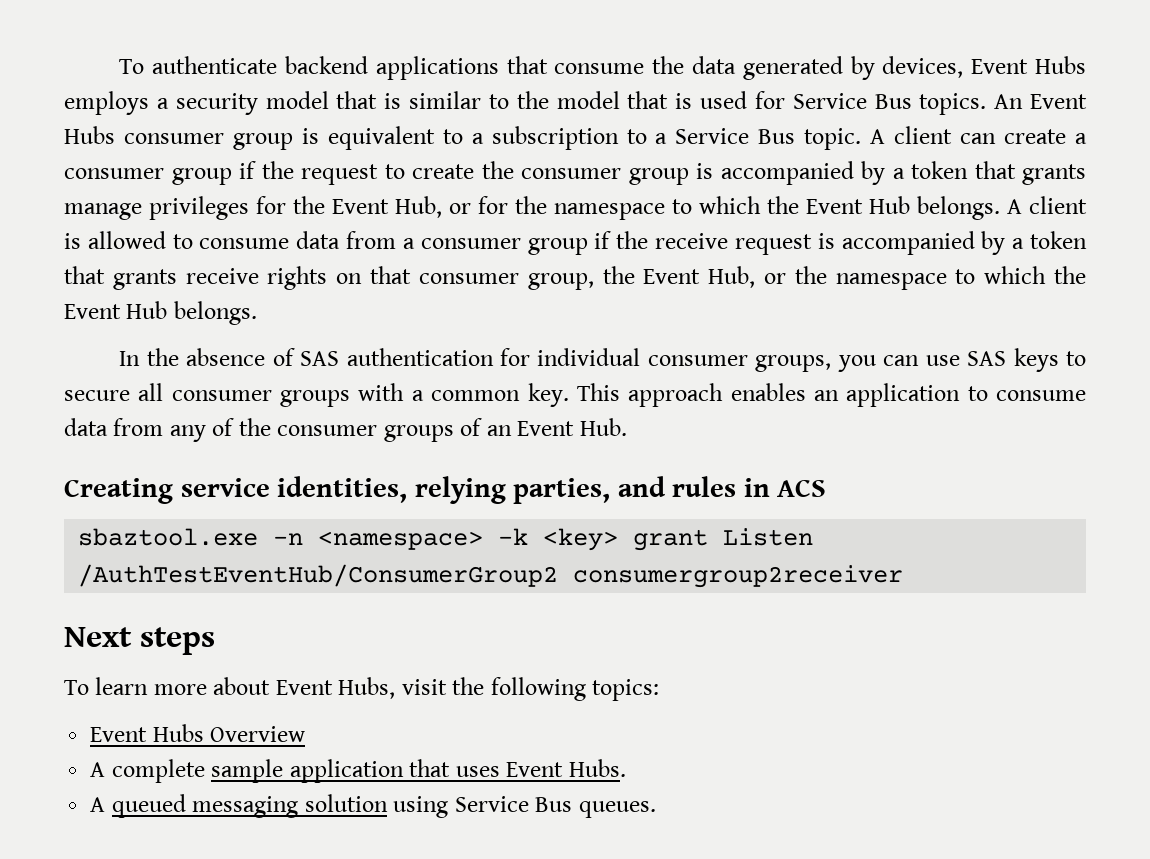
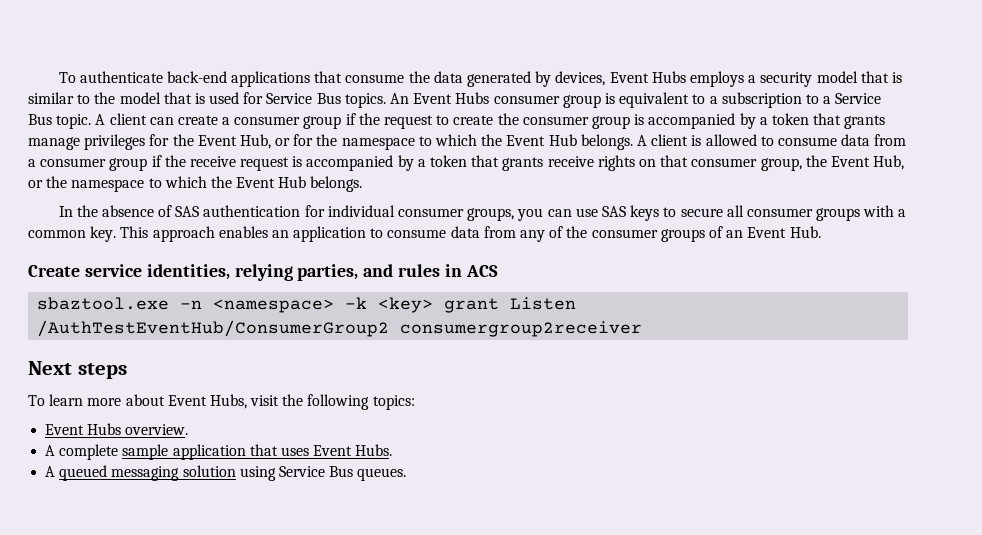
[284,56,368,74] backend -> [166,71,227,83] back-end
[64,478,173,504] Creating -> [28,265,80,277] Create
[210,726,306,742] Overview -> [125,424,189,435] overview.

